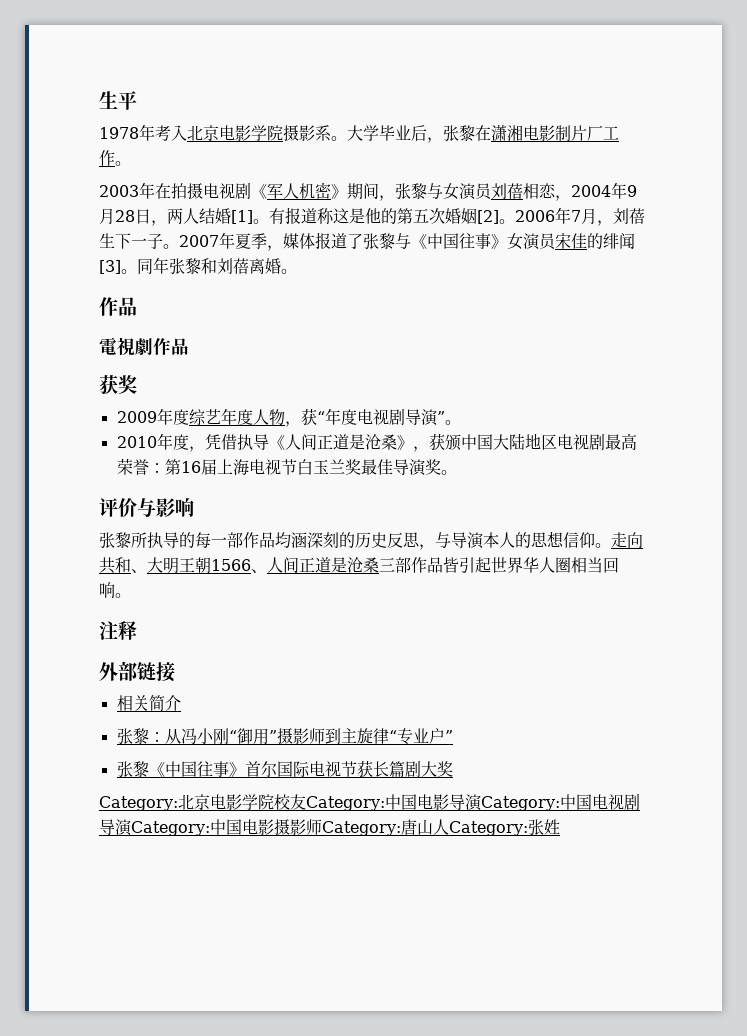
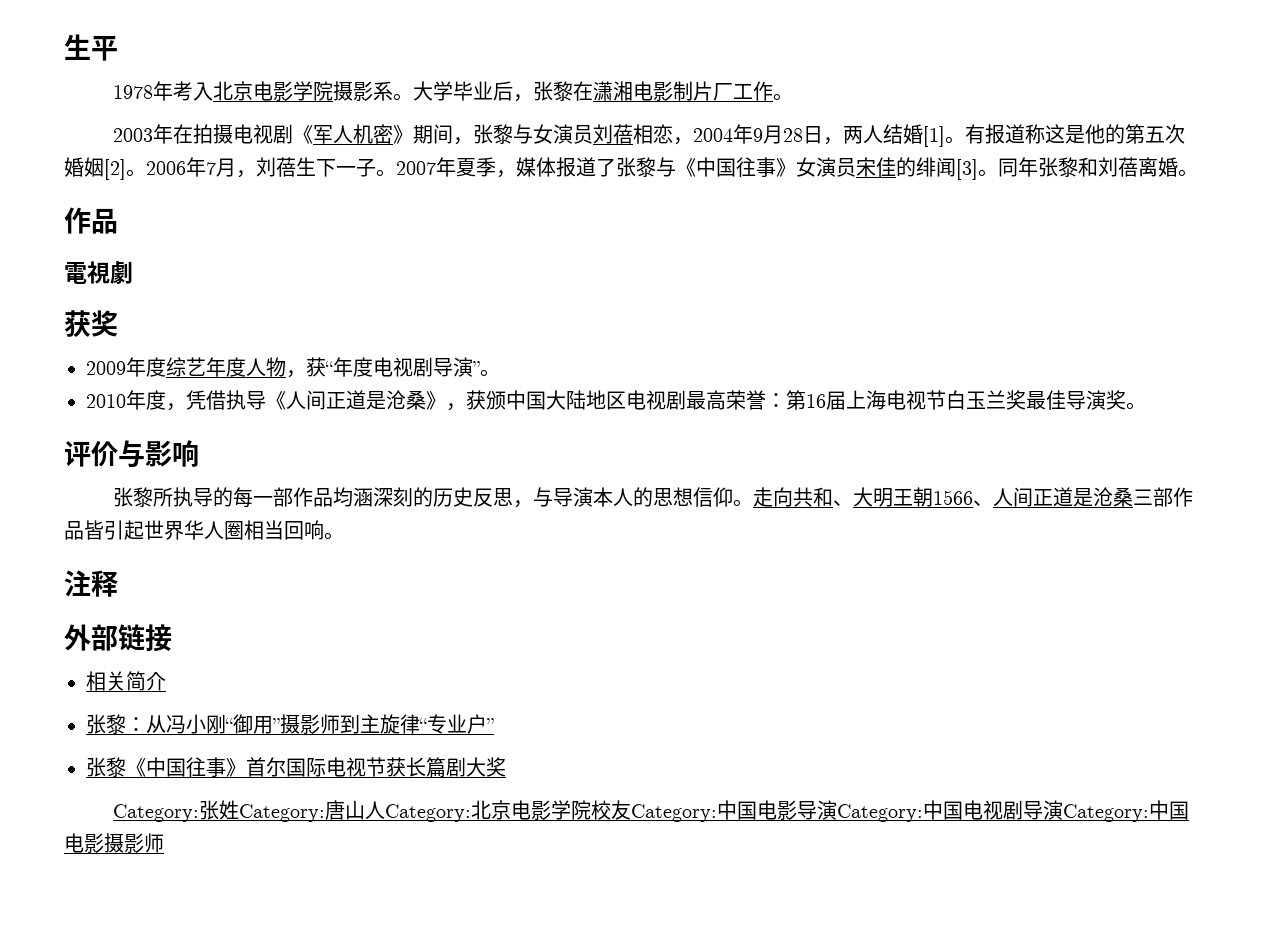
[153,338,189,355] 作品 -> (133, 272) none
(178, 803) none -> [199,800,472,822] 张姓Category:唐山人Category:
[322,819,560,836] Category:唐山人Category:张姓 -> (164, 843) none

